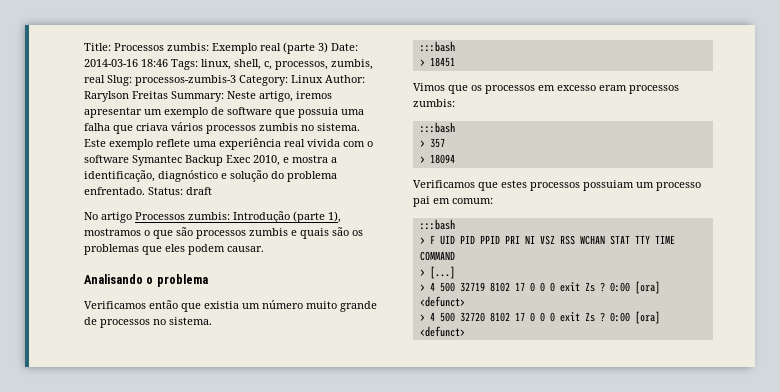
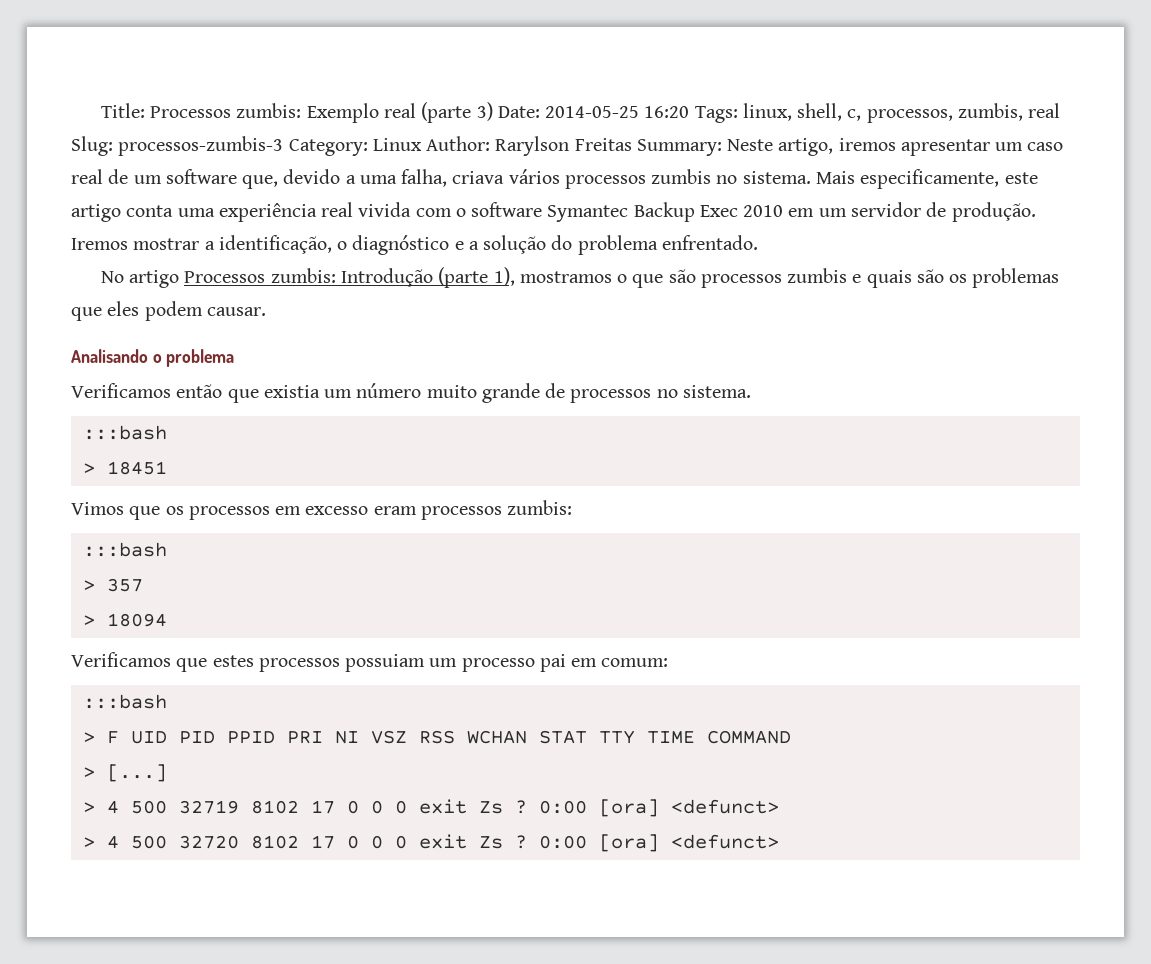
[84,59,168,67] 2014-03-16 18:46 -> [545,106,690,118] 2014-05-25 16:20
[164,107,364,118] [84,123,133,134] exemplo de software que possuia uma falha que -> [1027,142,1064,151] [71,169,448,189] caso real de um software que, devido a uma falha,
[84,139,190,150] Este exemplo reflete -> [815,169,1038,189] [71,204,174,222] Mais especificamente, este artigo conta
[253,155,328,166] 2010, e mostra -> [743,202,1036,222] [71,238,200,250] 2010 em um servidor de produção. Iremos mostrar
(155, 176) none -> [337,241,348,250] o
(227, 176) none -> [468,241,479,250] a
[148,187,212,195] Status: draft -> (758, 242) none

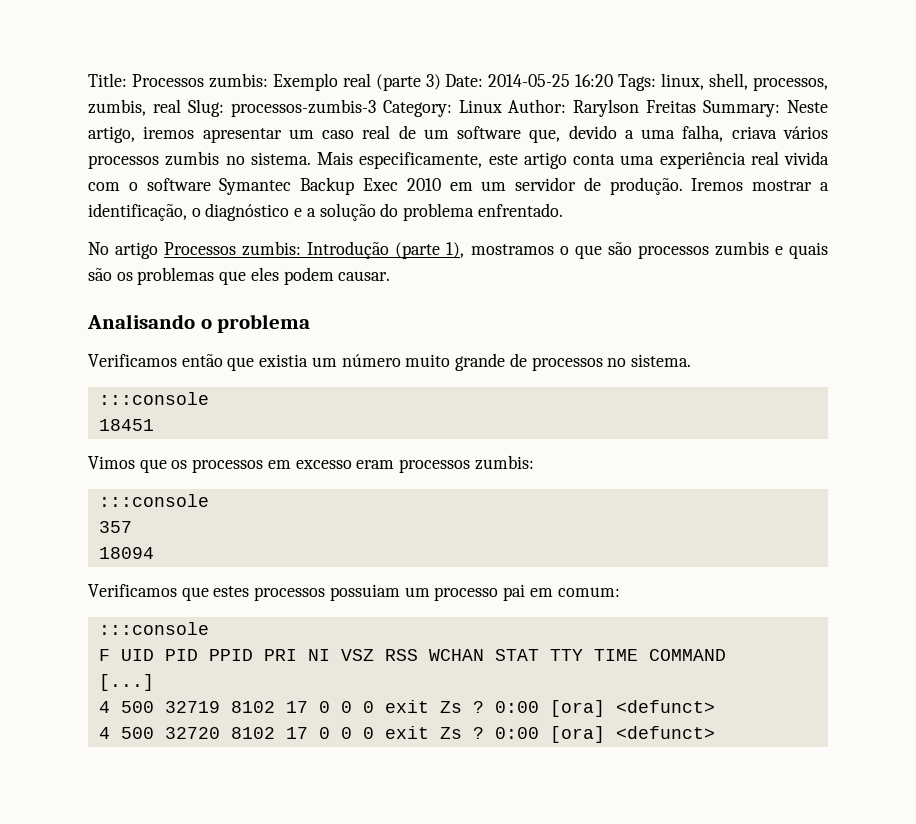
[847,109,862,121] c, -> (749, 81) none
[82,425,167,440] [82,463,95,474] :::bash // > -> [98,392,209,405] :::console //
[82,542,167,557] [82,580,95,591] :::bash // > -> [98,494,209,507] :::console //
[82,615,95,626] > -> (132, 527) none
[82,694,167,709] [82,732,95,743] :::bash // > -> [98,622,209,635] :::console //
[82,767,95,778] > -> (726, 655) none
[82,802,95,813] > -> (154, 682) none
[82,837,95,848] > -> (715, 706) none

